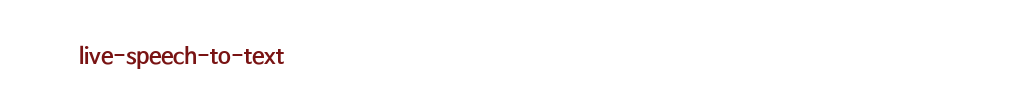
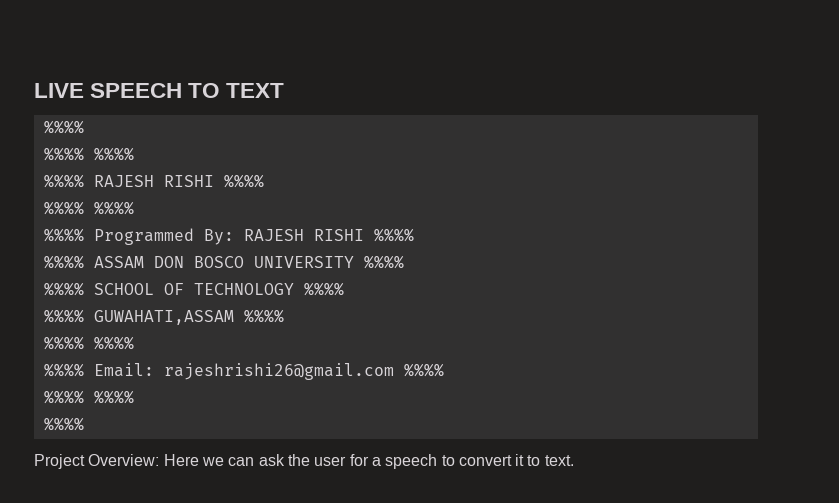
[79,45,284,69] live-speech-to-text -> [34,83,285,98] [43,120,84,134] [43,147,134,161] [43,174,264,188] [43,201,134,215] [43,228,414,245] [43,255,404,269] [43,282,344,296] [43,309,284,325] [43,336,134,350] [43,363,444,380] [43,390,134,404] [43,417,84,431] [34,454,574,469] LIVE SPEECH TO TEXT // %%%% // %%%% %%%% // %%%% RAJESH RISHI %%%% // %%%% %%%% // %%%% Programmed By: RAJESH RISHI %%%% // %%%% ASSAM DON BOSCO UNIVERSITY %%%% // %%%% SCHOOL OF TECHNOLOGY %%%% // %%%% GUWAHATI,ASSAM %%%% // %%%% %%%% // %%%% Email: rajeshrishi26@gmail.com %%%% // %%%% %%%% // %%%% // Project Overview: Here we can ask the user for a speech to convert it to text.

